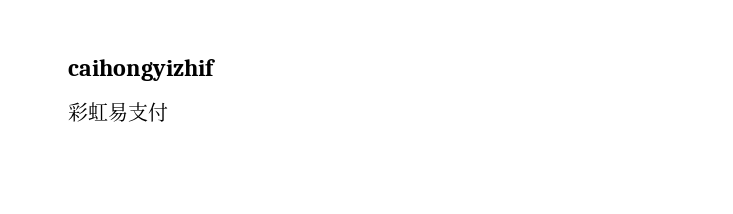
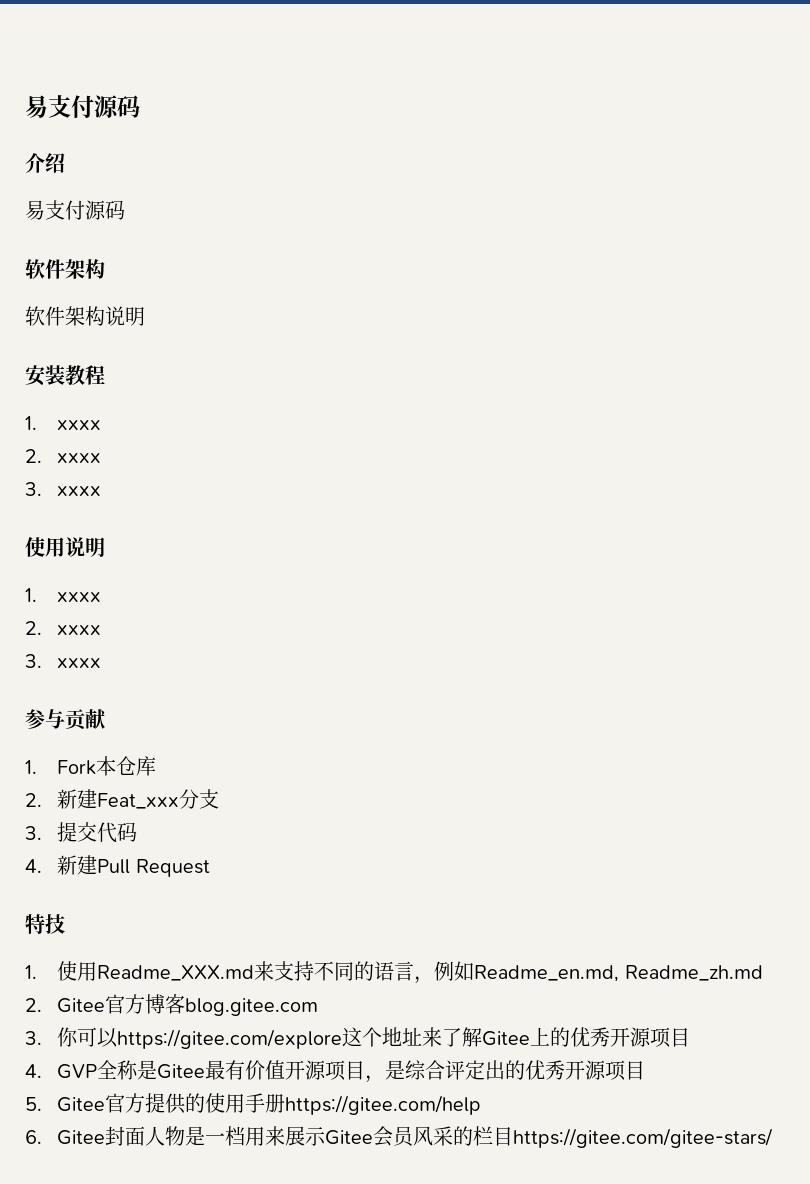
[68,59,215,81] [68,102,168,122] caihongyizhif // 彩虹易支付 -> [25,95,140,119] [25,153,65,173] [25,200,125,220] [25,259,105,279] [25,306,145,326] [25,365,105,386] [25,416,102,430] [25,449,102,463] [25,482,102,496] [25,537,105,557] [25,588,102,602] [25,621,102,635] [25,654,102,668] [25,709,106,731] [25,756,157,776] [25,789,220,809] [25,822,138,843] [25,855,210,877] [25,914,65,934] [25,961,763,984] [25,994,319,1016] [25,1027,691,1049] [25,1060,646,1083] [25,1093,482,1115] [25,1126,774,1148] 易支付源码 // 介绍 // 易支付源码 // 软件架构 // 软件架构说明 // 安装教程 // 1. xxxx // 2. xxxx // 3. xxxx // 使用说明 // 1. xxxx // 2. xxxx // 3. xxxx // 参与贡献 // 1. Fork本仓库 // 2.新建Feat_xxx分支 // 3.提交代码 // 4.新建Pull Request // 特技 // 1.使用Readme_XXX.md来支持不同的语言，例如Readme_en.md, Readme_zh.md // 2. Gitee官方博客blog.gitee.com // 3.你可以https://gitee.com/explore这个地址来了解Gitee上的优秀开源项目 // 4. GVP全称是Gitee最有价值开源项目，是综合评定出的优秀开源项目 // 5. Gitee官方提供的使用手册https://gitee.com/help // 6. Gitee封面人物是一档用来展示Gitee会员风采的栏目https://gitee.com/gitee-stars/

